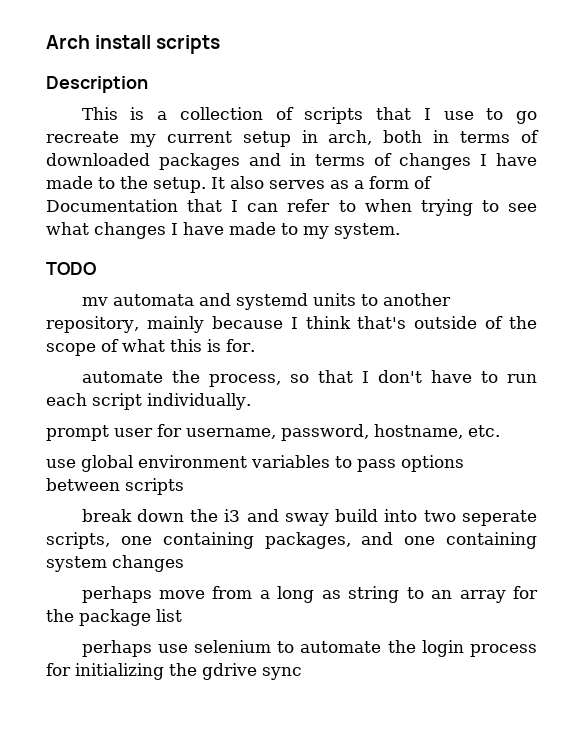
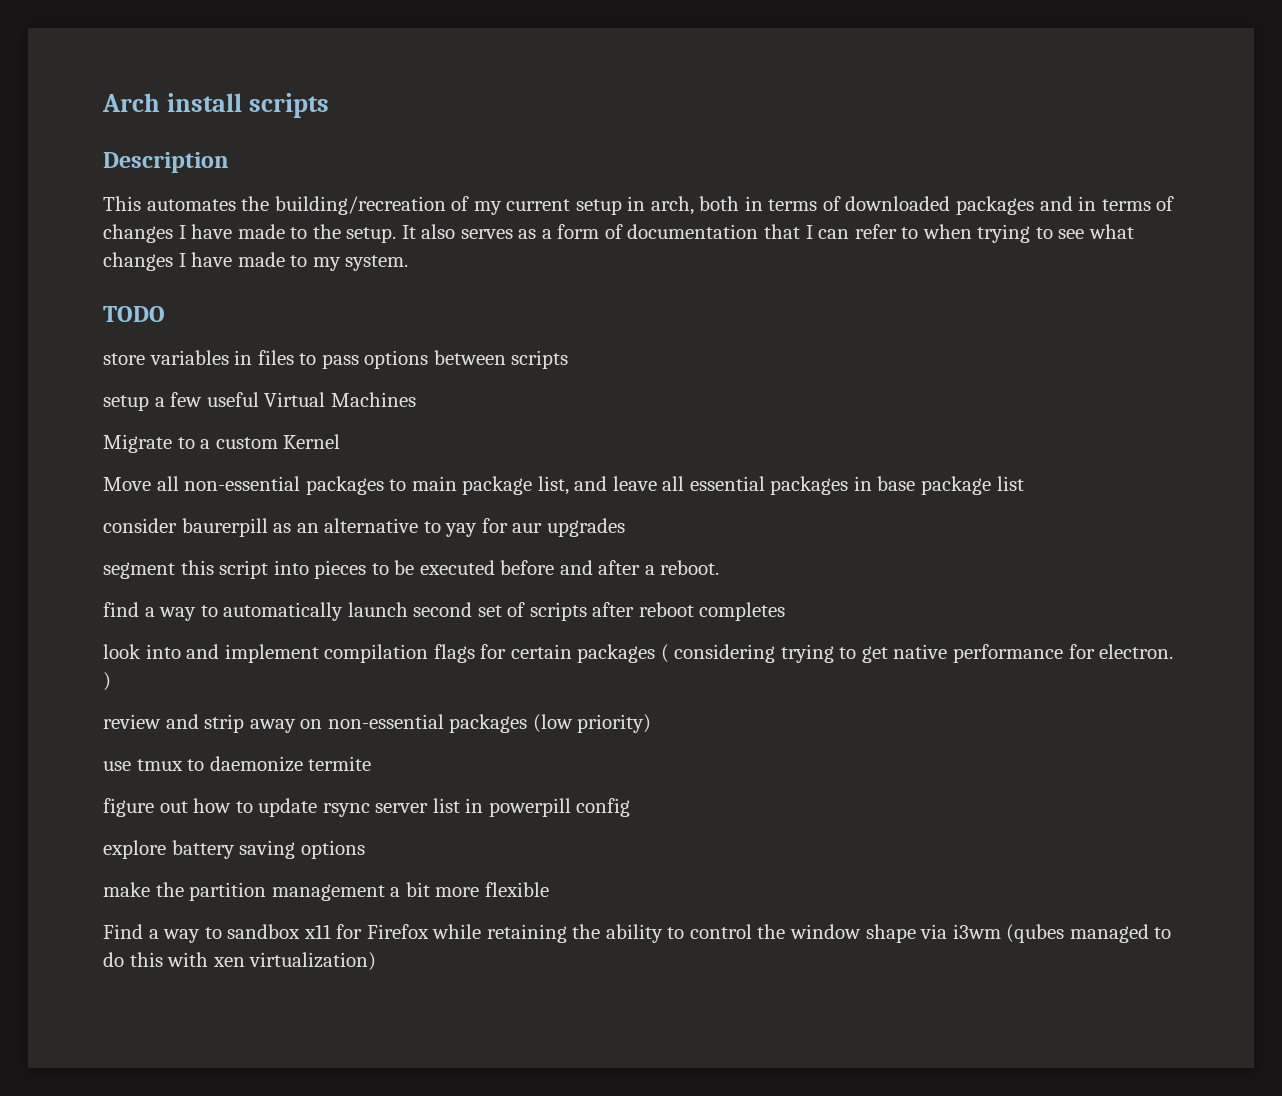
[130,107,537,124] [46,131,119,143] is a collection of scripts that I use to go recreate -> [146,196,470,215] automates the building/recreation of
[46,199,178,212] Documentation -> [627,224,759,239] documentation
[81,293,451,310] [46,316,537,333] [46,339,255,356] [81,370,537,387] [46,393,251,410] [46,424,500,441] [46,455,330,472] mv automata and systemd units to another repository, mainly because I think that's outside of the scope of what this is for. // automate the process, so that I don't have to run each script individually. // prompt user for username, password, hostname, etc. // use global environment variables -> [103,350,294,365] store variables in files
[81,509,537,526] [46,532,537,549] [46,555,184,572] [81,586,538,603] [46,609,182,626] [81,640,537,657] [46,663,302,680] break down the i3 and sway build into two seperate scripts, one containing packages, and one containing system changes // perhaps move from a long as string to an array for the package list // perhaps use selenium to automate the login process for initializing the gdrive sync -> [103,392,416,411] [103,434,341,453] [103,476,1024,495] [103,518,625,537] [103,560,720,579] [103,602,786,621] [103,644,1174,663] [103,672,111,691] [103,714,652,733] [103,756,372,772] [103,798,631,817] [103,840,365,859] [103,882,549,901] [103,924,1172,943] [103,952,377,971] setup a few useful Virtual Machines // Migrate to a custom Kernel // Move all non-essential packages to main package list, and leave all essential packages in base package list // consider baurerpill as an alternative to yay for aur upgrades // segment this script into pieces to be executed before and after a reboot. // find a way to automatically launch second set of scripts after reboot completes // look into and implement compilation flags for certain packages ( considering trying to get native performance for electron. ) // review and strip away on non-essential packages (low priority) // use tmux to daemonize termite // figure out how to update rsync server list in powerpill config // explore battery saving options // make the partition management a bit more flexible // Find a way to sandbox x11 for Firefox while retaining the ability to control the window shape via i3wm (qubes managed to do this with xen virtualization)

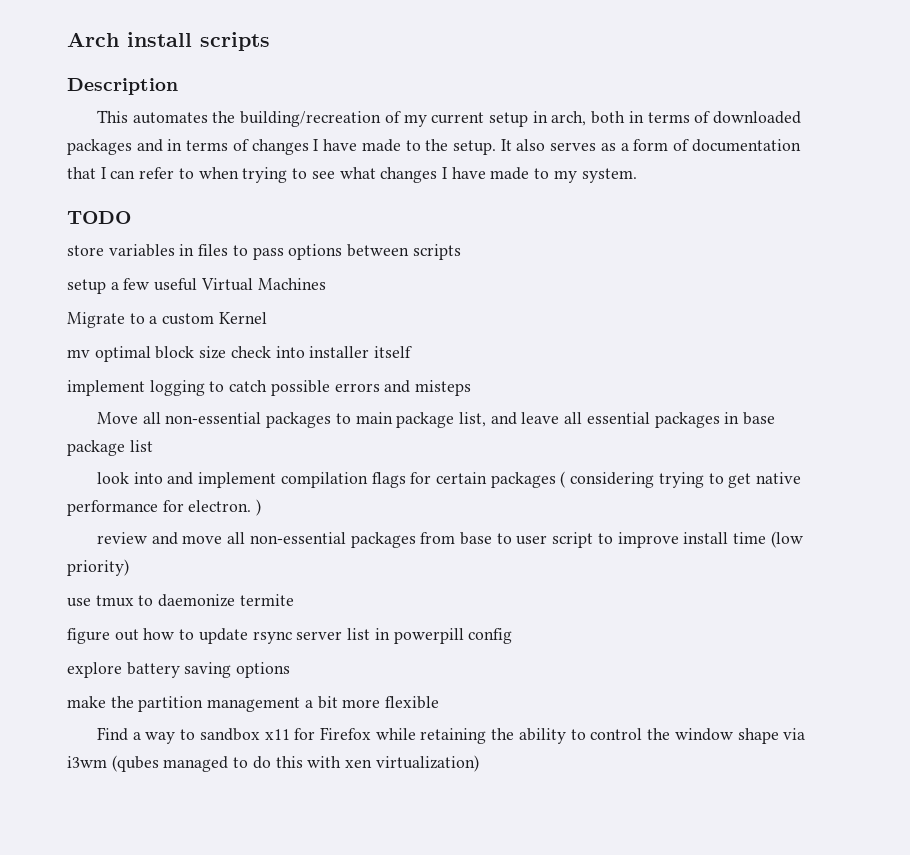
(341, 441) none -> [67,346,413,362] [67,380,472,396] // mv optimal block size check into installer itself // implement logging to catch possible errors and misteps
[103,518,625,537] [103,560,720,579] [103,602,786,621] // consider baurerpill as an alternative to yay for aur upgrades // segment this script into pieces to be executed before and after a reboot. // find a way to automatically launch second set of scripts after reboot completes -> (153, 446) none
[204,714,528,733] strip away on non-essential packages -> [182,532,767,548] move all non-essential packages from base to user script to improve install time

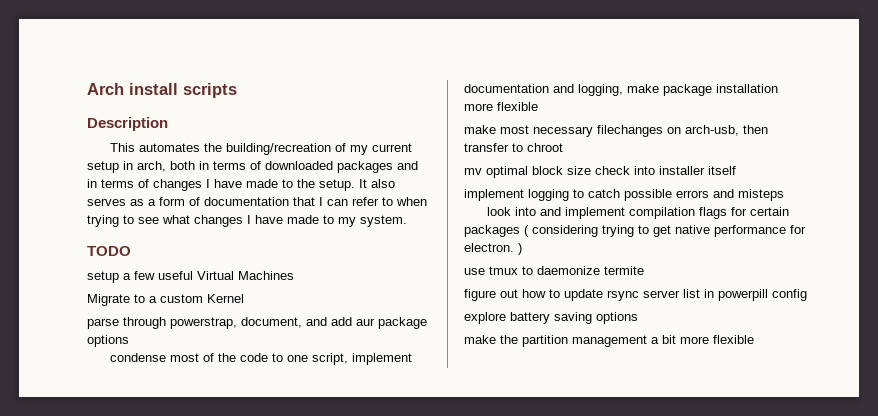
[67,244,461,260] // store variables in files to pass options between scripts -> (131, 251) none
(267, 318) none -> [87,317,427,329] [87,335,129,347] [110,353,413,365] [464,84,778,96] [464,102,538,111] [464,125,768,137] [464,143,563,152] // parse through powerstrap, document, and add aur package options // condense most of the code to one script, implement documentation and logging, make package installation more flexible // make most necessary filechanges on arch-usb, then transfer to chroot
[96,412,776,428] [67,440,153,456] // Move all non-essential packages to main package list, and leave all essential packages in base package list -> (784, 195) none
[96,531,803,548] [67,559,129,576] // review and move all non-essential packages from base to user script to improve install time (low priority) -> (522, 249) none
[96,727,806,744] [67,755,479,772] // Find a way to sandbox x11 for Firefox while retaining the ability to control the window shape via i3wm (qubes managed to do this with xen virtualization) -> (754, 339) none

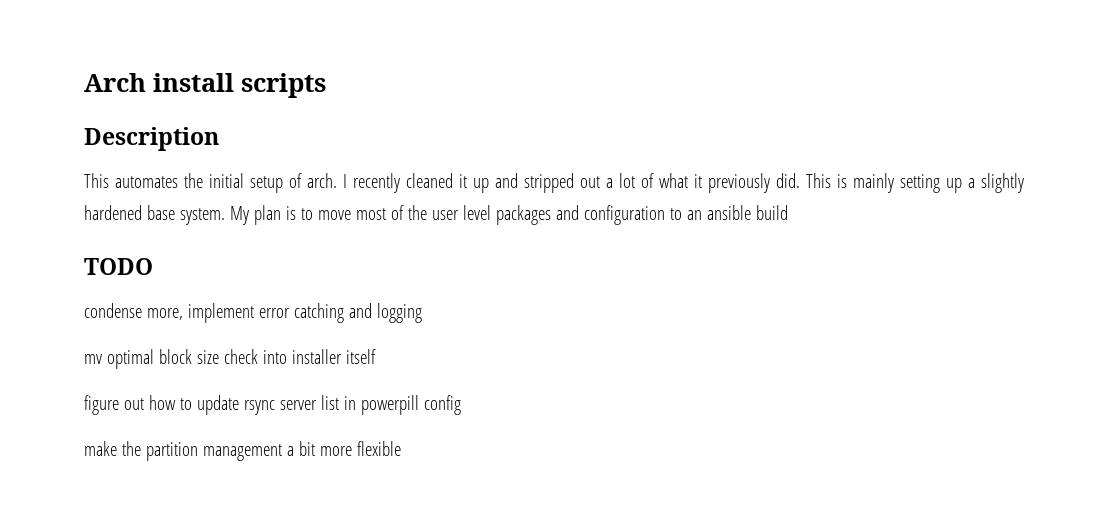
[226,143,413,155] [87,161,418,173] [87,179,395,191] [87,197,427,206] [87,215,407,227] [87,246,131,256] [87,271,294,283] [87,294,244,306] [87,317,427,329] [87,335,129,347] [110,353,413,365] [464,84,778,96] [464,102,538,111] [464,125,768,137] [464,143,563,152] building/recreation of my current setup in arch, both in terms of downloaded packages and in terms of changes I have made to the setup. It also serves as a form of documentation that I can refer to when trying to see what changes I have made to my system. // TODO // setup a few useful Virtual Machines // Migrate to a custom Kernel // parse through powerstrap, document, and add aur package options // condense most of the code to one script, implement documentation and logging, make package installation more flexible // make most necessary filechanges on arch-usb, then transfer to chroot -> [209,173,1024,193] [84,205,788,225] [84,258,153,275] [84,303,422,323] initial setup of arch. I recently cleaned it up and stripped out a lot of what it previously did. This is mainly setting up a slightly hardened base system. My plan is to move most of the user level packages and configuration to an ansible build // TODO // condense more, implement error catching and logging
[464,189,784,201] [487,207,790,219] [464,225,806,237] [464,243,522,255] [464,266,644,275] // implement logging to catch possible errors and misteps // look into and implement compilation flags for certain packages ( considering trying to get native performance for electron. ) // use tmux to daemonize termite -> (376, 356) none
[464,312,638,324] // explore battery saving options -> (461, 405) none

